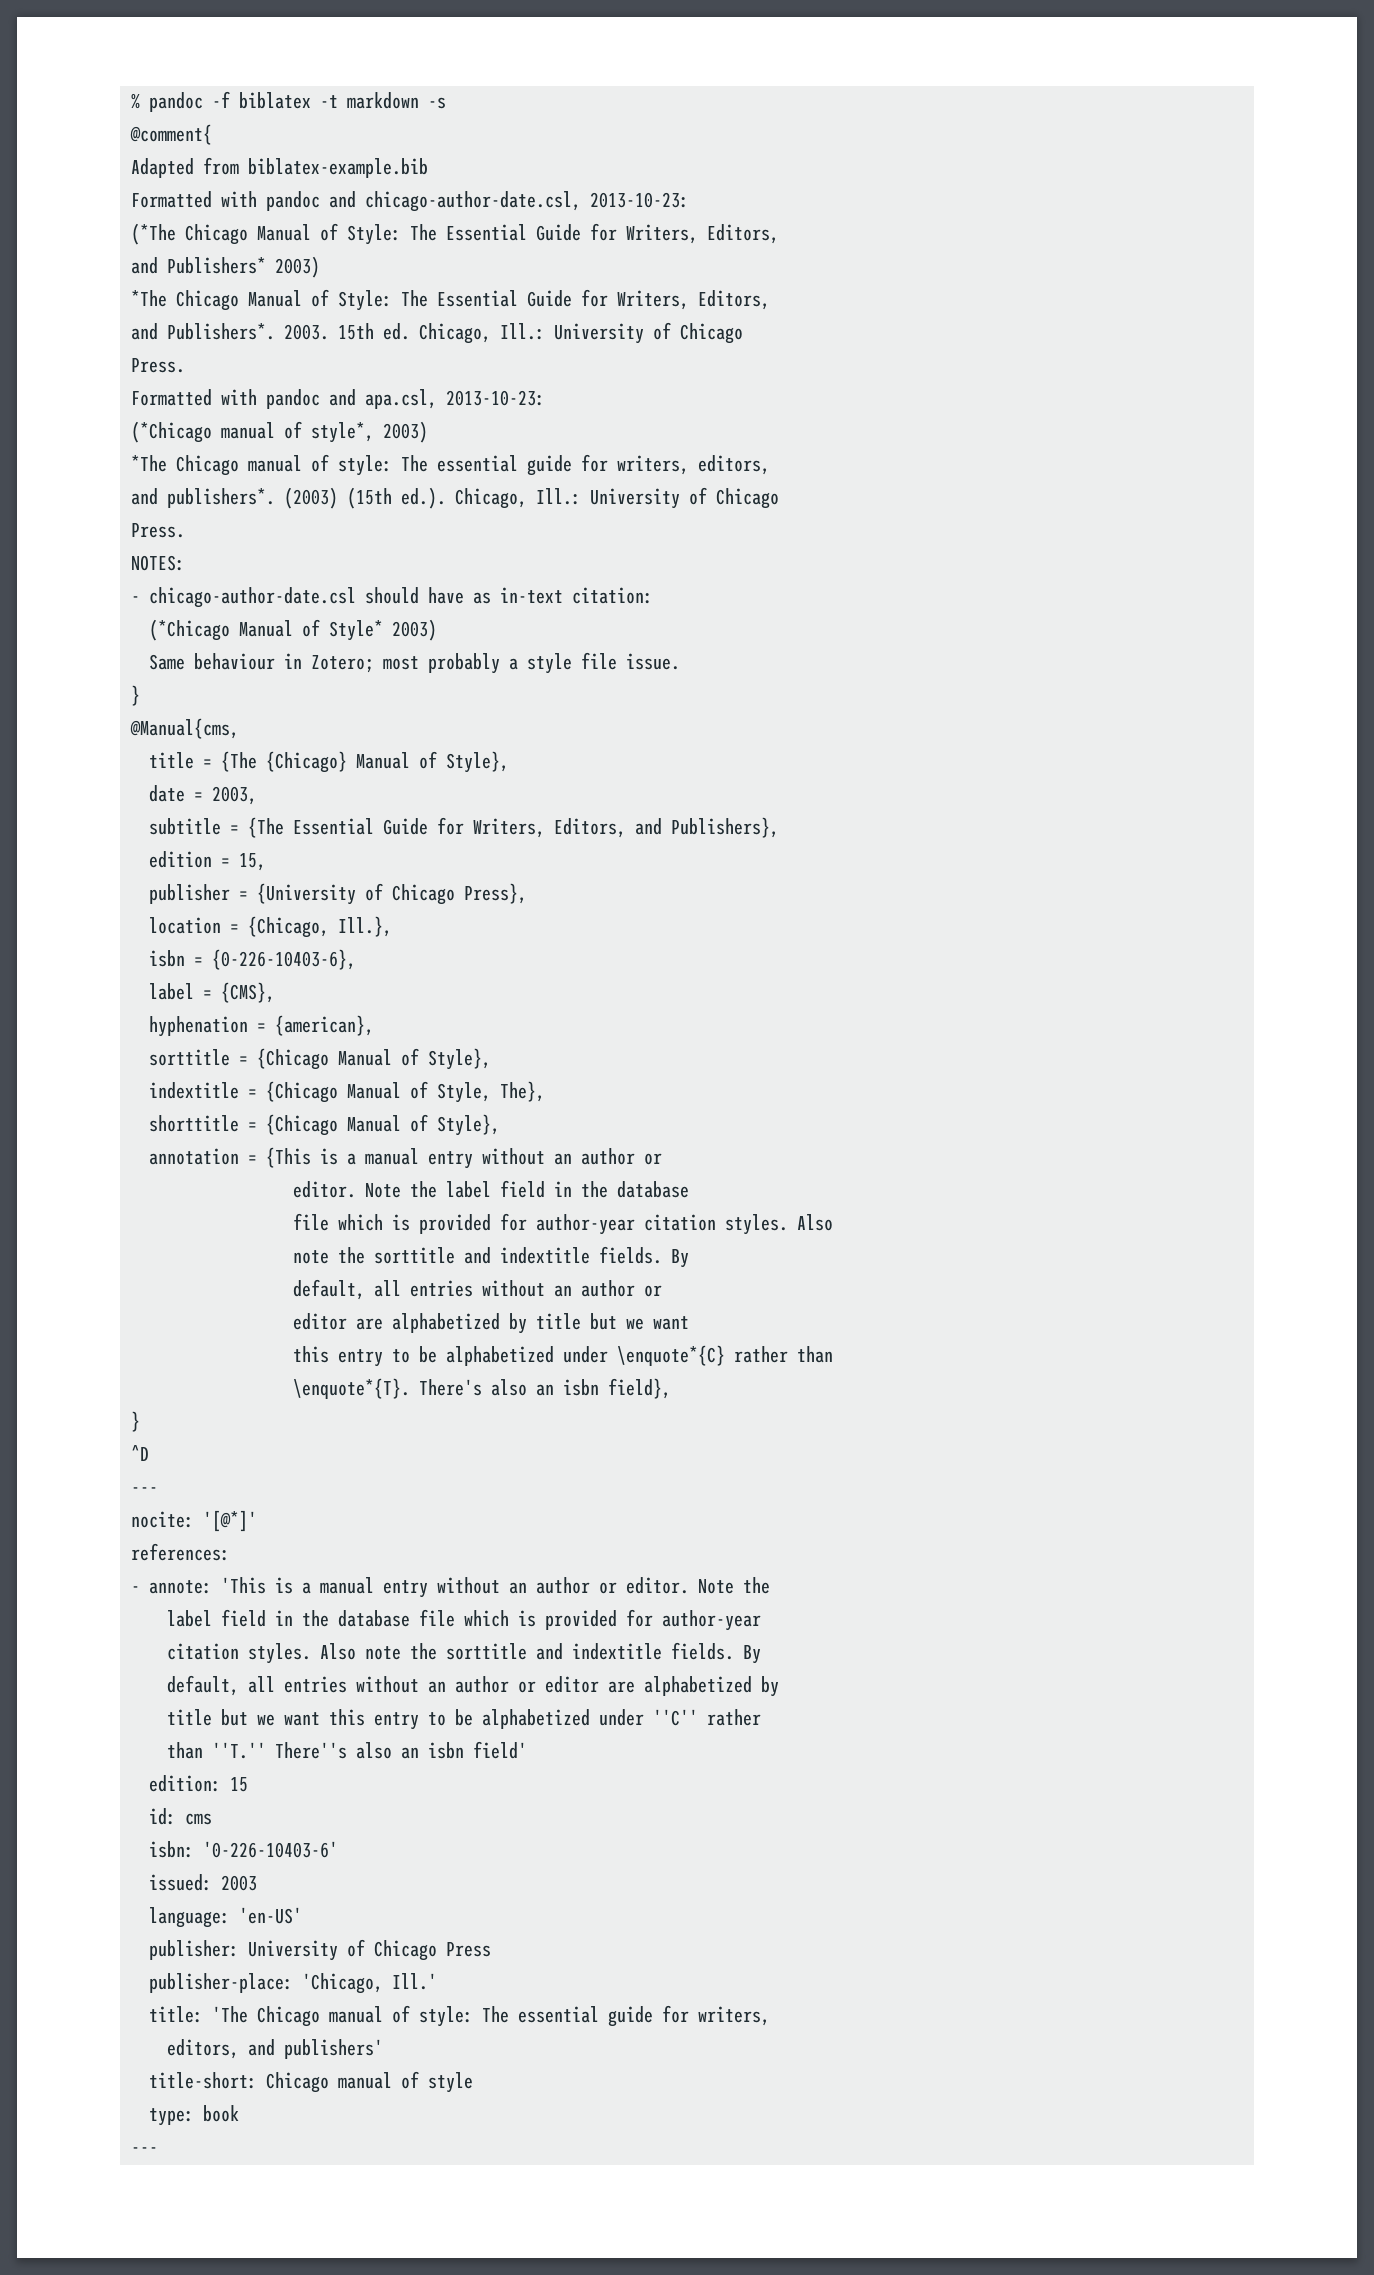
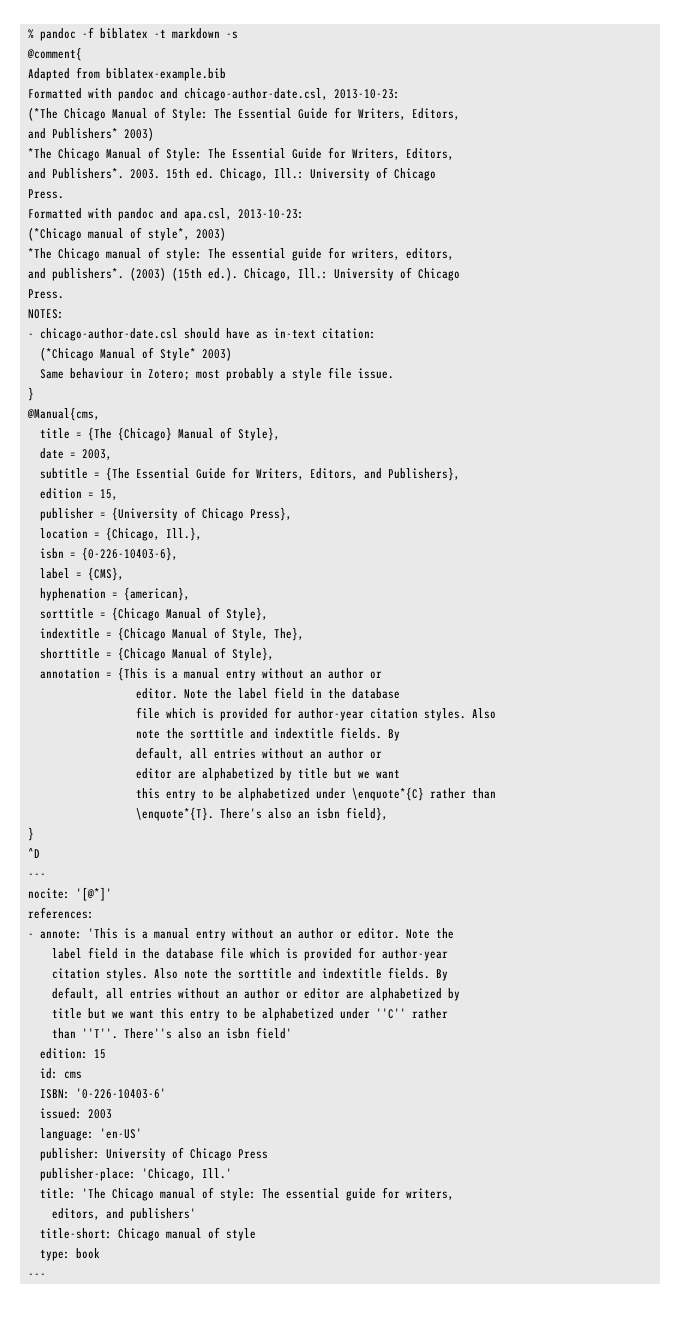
[212,1742,267,1759] ''T.'' -> [81,1028,118,1039] ''T''.
[149,1841,195,1858] isbn: -> [39,1089,70,1099] ISBN:

